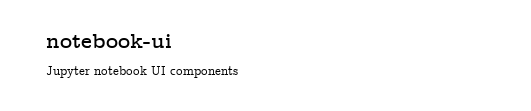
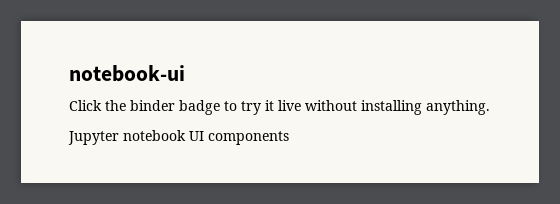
(172, 41) none -> [69,100,490,115] // Click the binder badge to try it live without installing anything.

